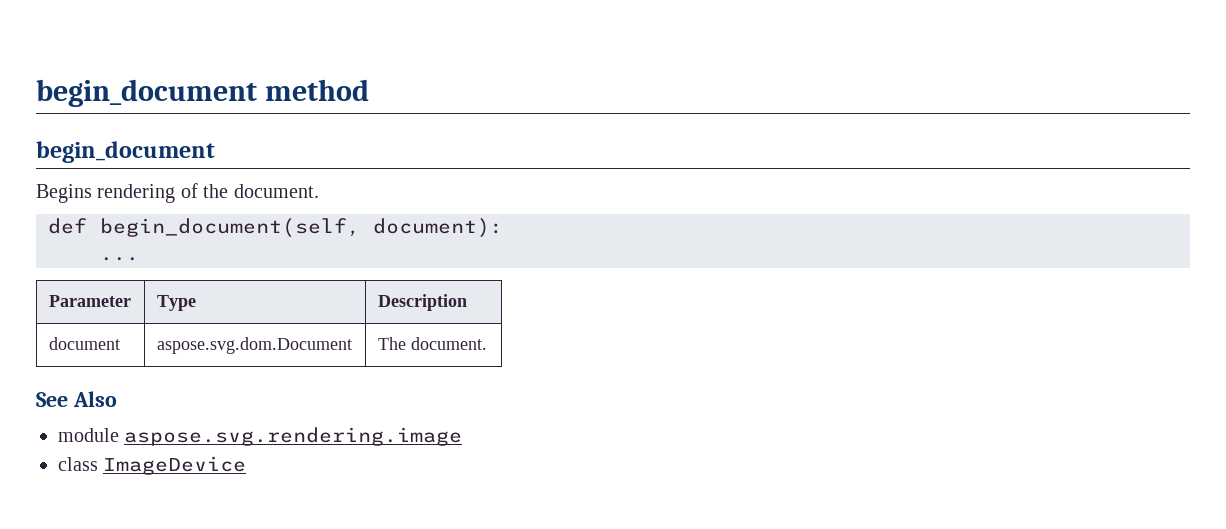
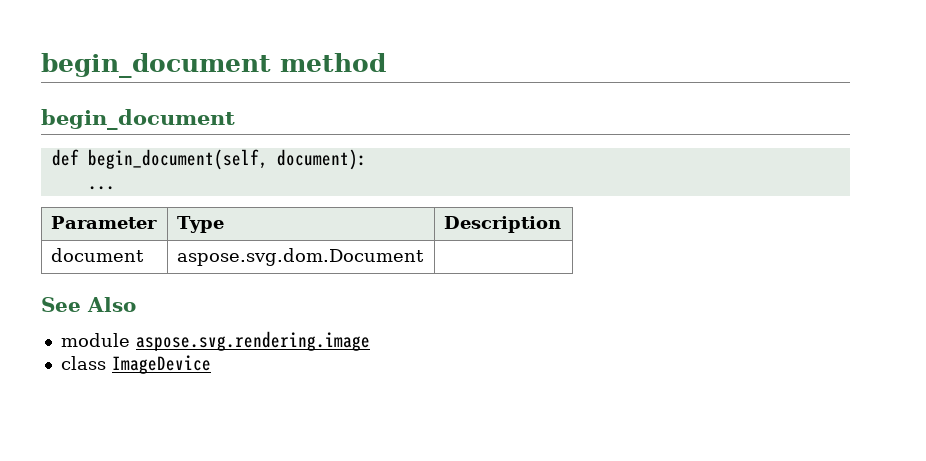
[36,183,319,203] // Begins rendering of the document. -> (235, 119) none
[377,337,487,350] The document. -> (425, 257) none

